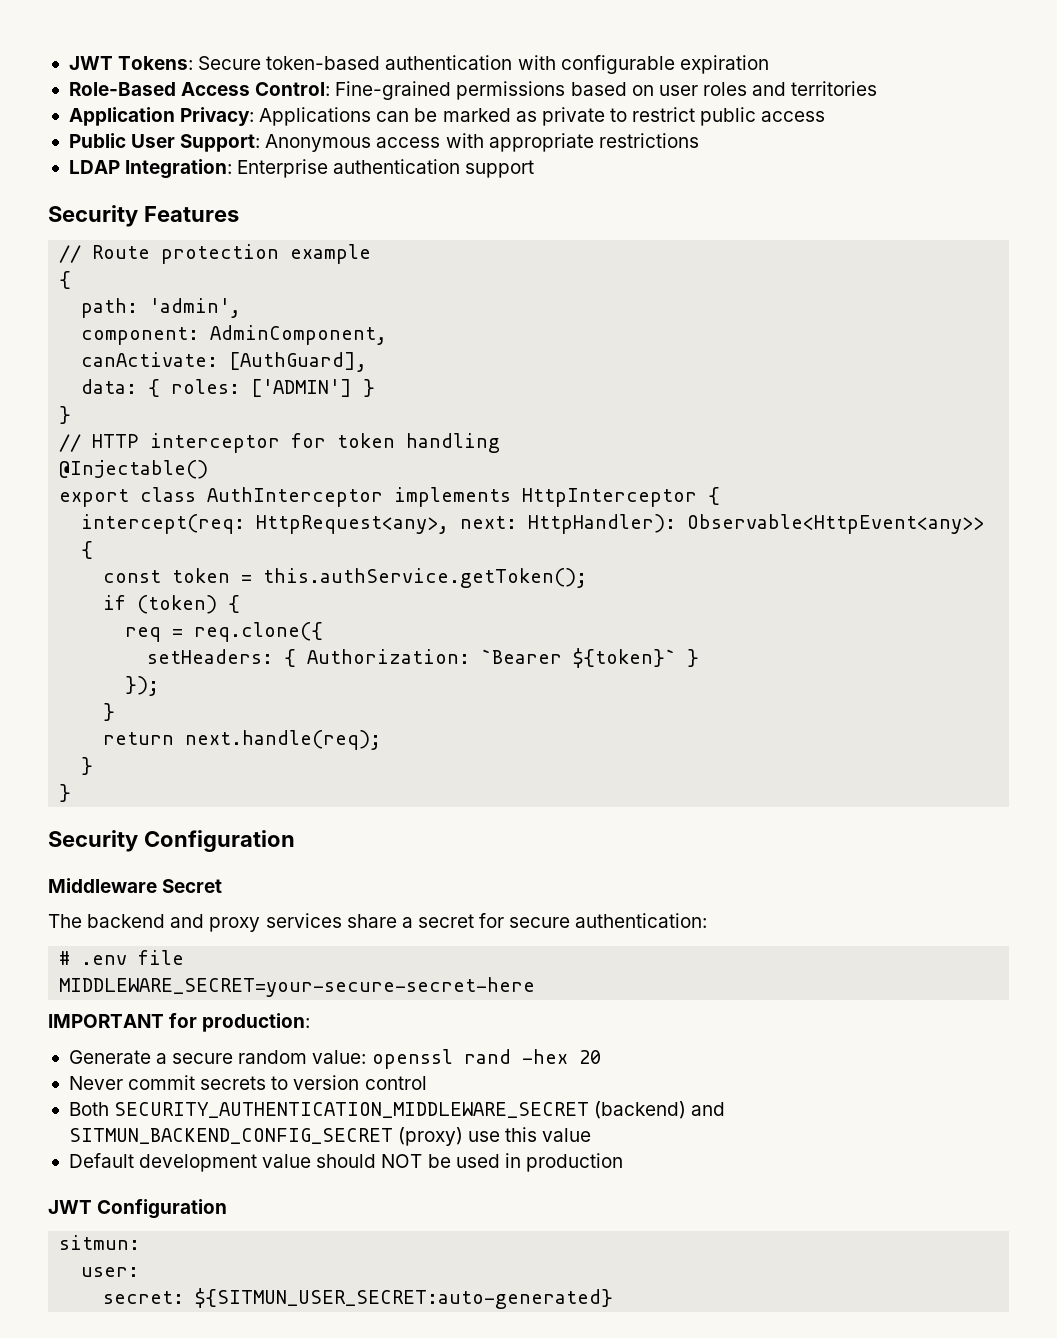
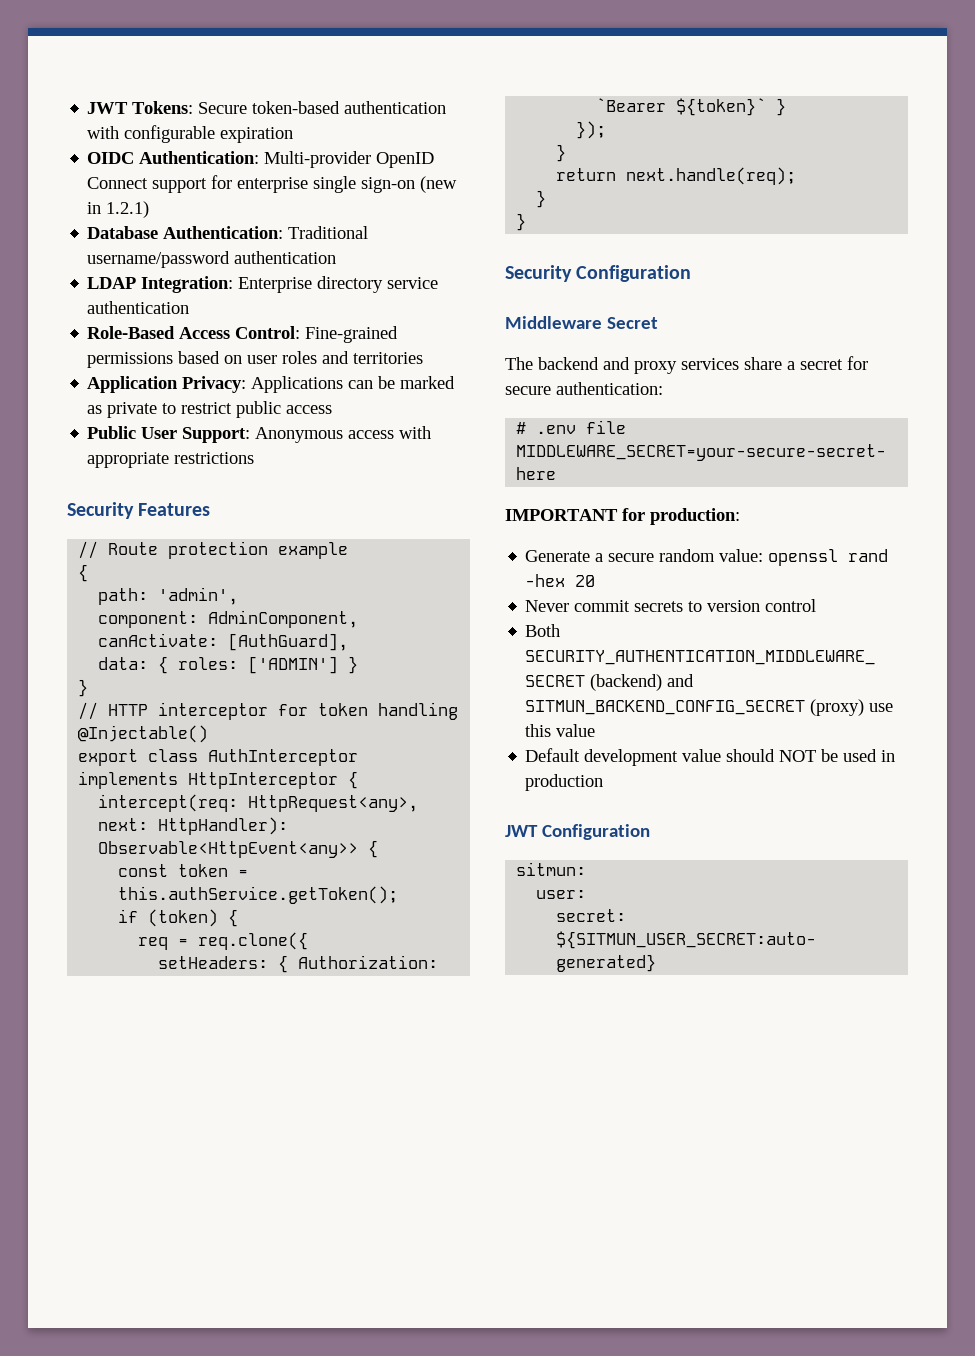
(769, 64) none -> [87,151,435,168] [87,175,458,193] [87,201,150,218] [87,226,369,239] [87,251,337,268] [87,276,439,293] [87,301,190,314] // OIDC Authentication: Multi-provider OpenID Connect support for enterprise single sign-on (new in 1.2.1) // Database Authentication: Traditional username/password authentication // LDAP Integration: Enterprise directory service authentication
[68,159,535,179] // LDAP Integration: Enterprise authentication support -> (255, 458) none

